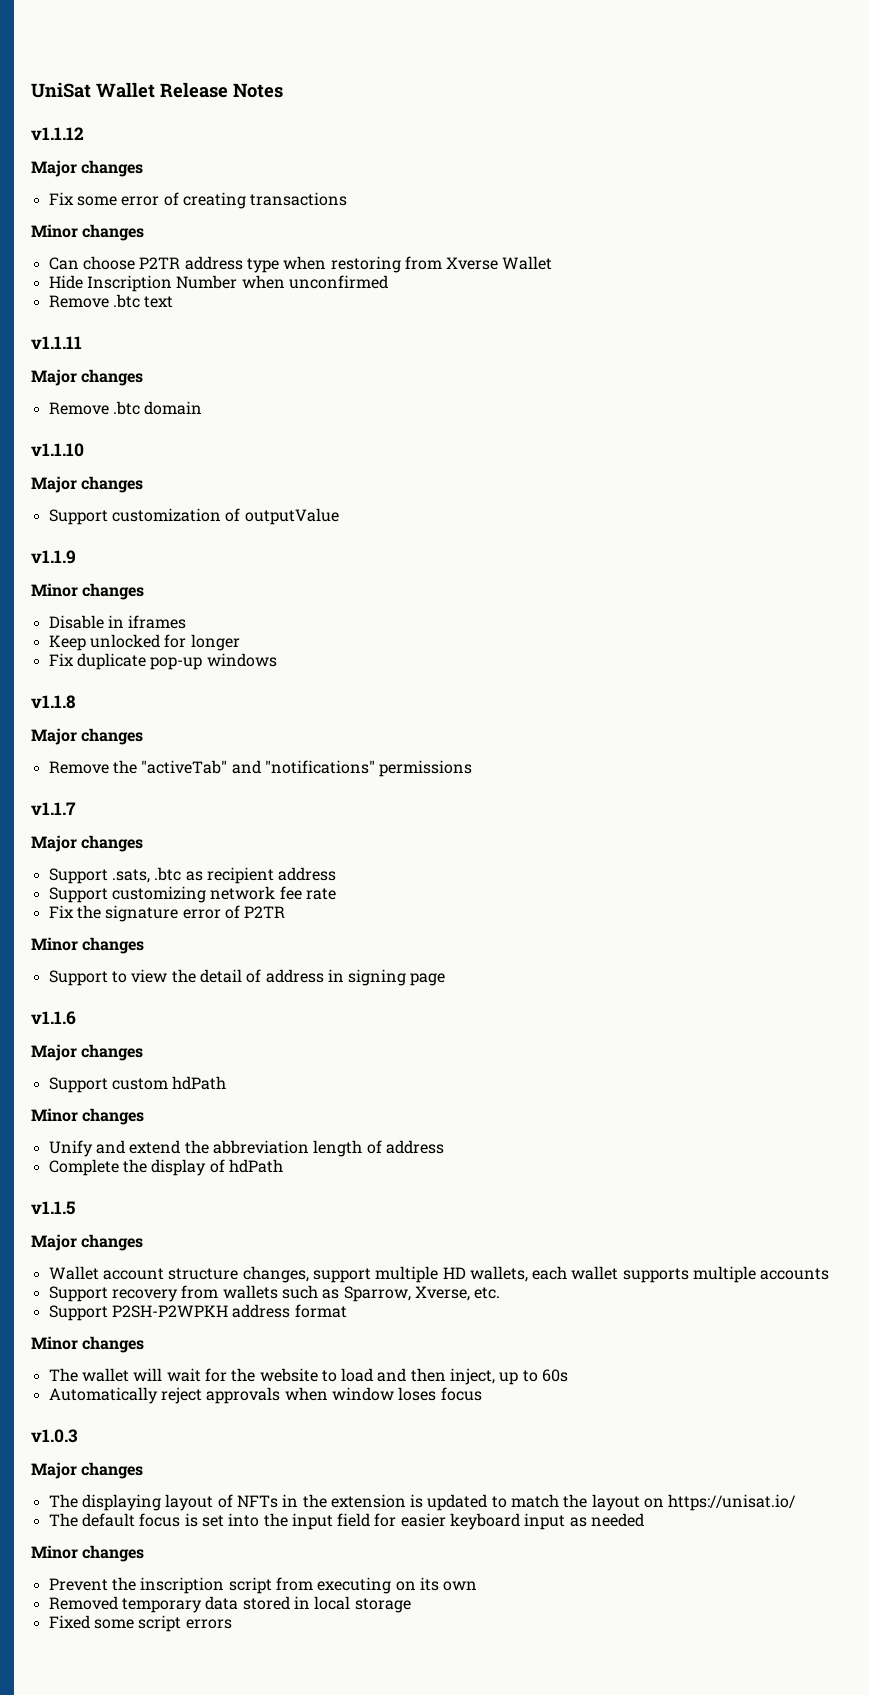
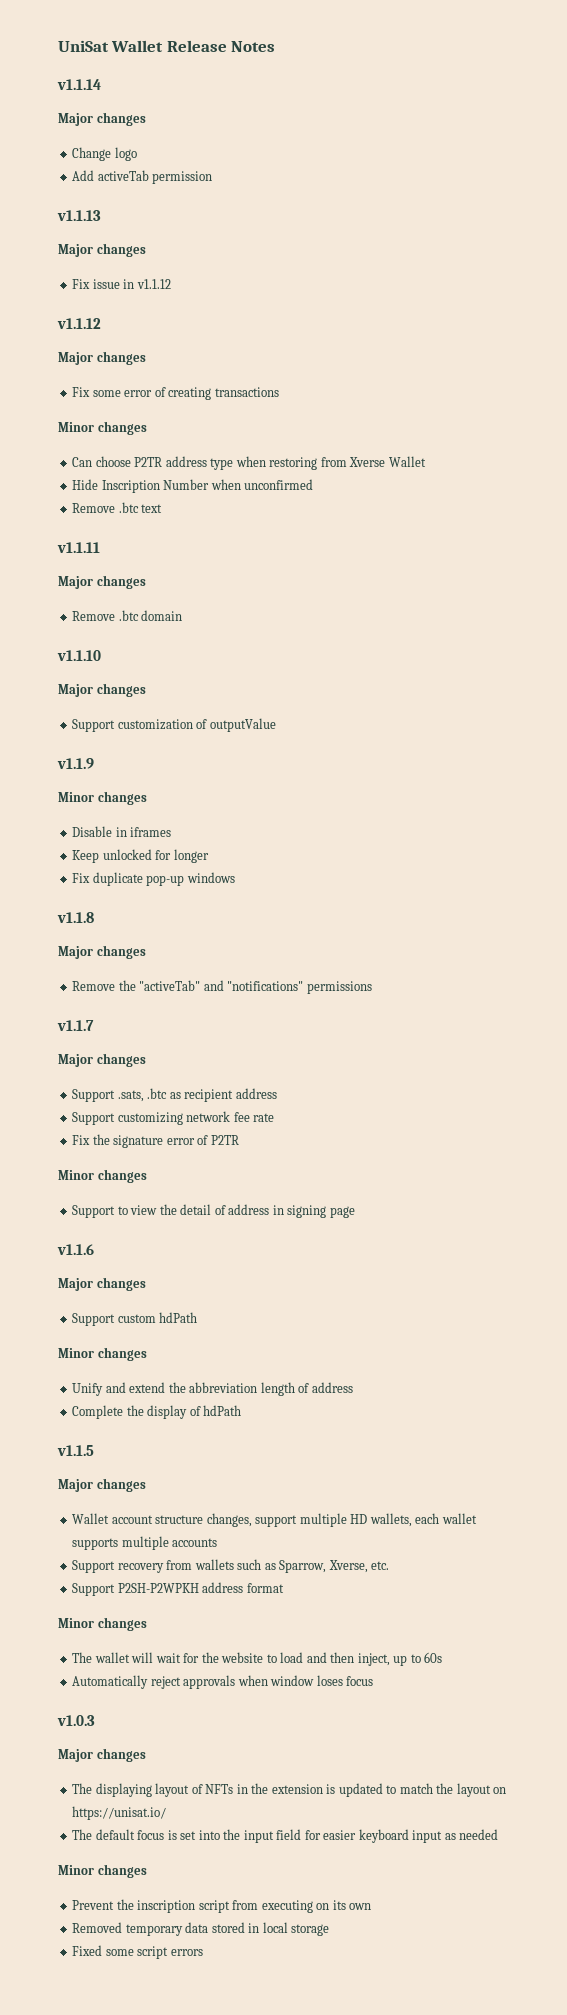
(283, 90) none -> [57,79,101,90] [58,112,146,126] [72,147,137,161] [72,170,213,184] [57,210,101,221] [58,243,146,257] [72,279,171,289] // v1.1.14 // Major changes // Change logo // Add activeTab permission // v1.1.13 // Major changes // Fix issue in v1.1.12

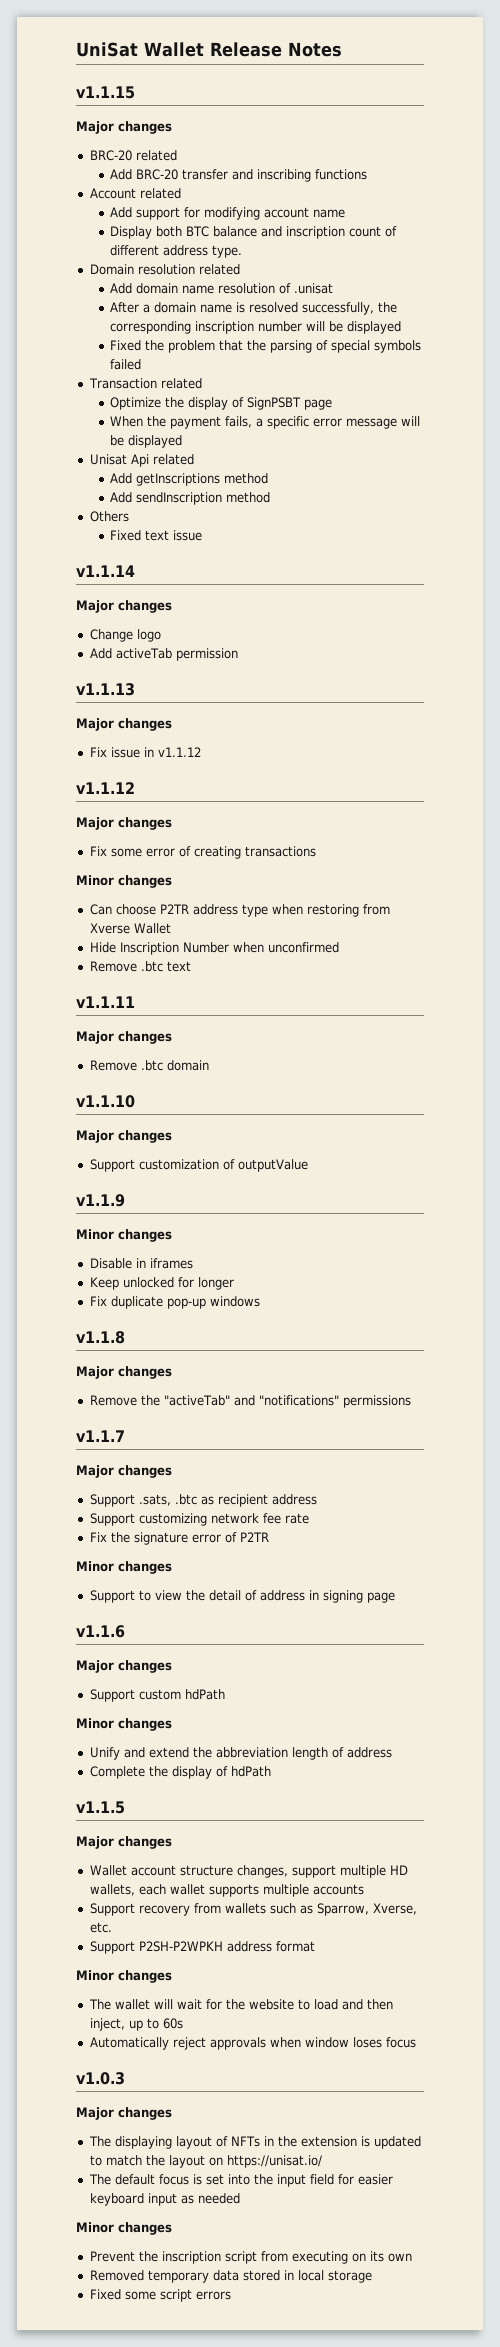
(276, 46) none -> [76,86,135,99] [76,121,172,134] [89,150,177,161] [109,169,367,182] [89,188,181,199] [109,207,345,220] [109,226,397,239] [109,245,242,258] [89,264,240,275] [109,283,333,294] [109,302,397,315] [109,321,401,334] [109,340,421,353] [109,359,141,370] [88,378,202,389] [109,397,332,410] [109,416,420,429] [109,435,182,448] [89,454,194,467] [109,473,268,486] [109,492,270,505] [89,511,129,522] [109,530,202,541] // v1.1.15 // Major changes // BRC-20 related // Add BRC-20 transfer and inscribing functions // Account related // Add support for modifying account name // Display both BTC balance and inscription count of different address type. // Domain resolution related // Add domain name resolution of .unisat // After a domain name is resolved successfully, the corresponding inscription number will be displayed // Fixed the problem that the parsing of special symbols failed // Transaction related // Optimize the display of SignPSBT page // When the payment fails, a specific error message will be displayed // Unisat Api related // Add getInscriptions method // Add sendInscription method // Others // Fixed text issue

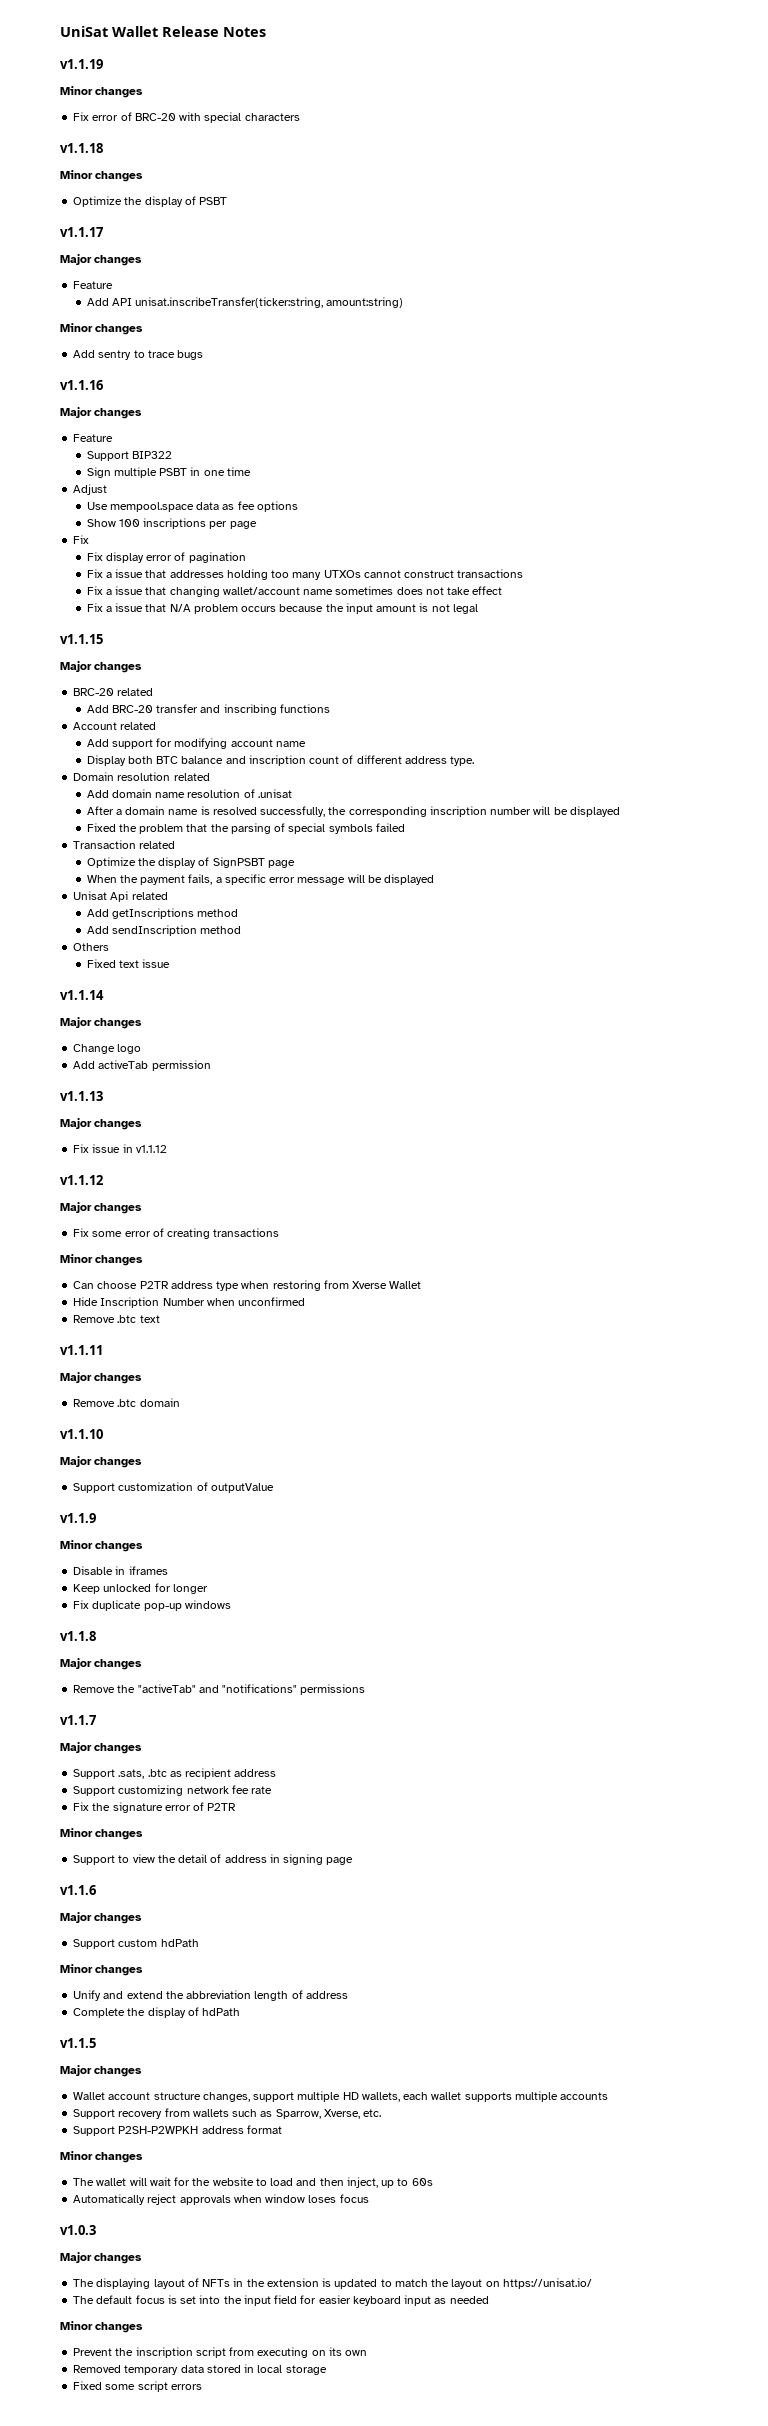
(342, 49) none -> [60,59,103,69] [60,86,144,98] [73,112,300,123] [60,143,103,153] [60,170,144,182] [73,196,228,207] [60,227,103,237] [60,254,143,266] [73,281,114,289] [86,297,404,308] [60,323,144,335] [73,350,204,360] [60,380,103,390] [60,407,143,419] [73,434,114,442] [86,451,172,461] [86,467,251,478] [73,484,108,495] [86,501,298,512] [86,518,257,529] [73,535,90,544] [86,552,246,563] [86,569,524,580] [86,586,503,597] [86,603,478,614] // v1.1.19 // Minor changes // Fix error of BRC-20 with special characters // v1.1.18 // Minor changes // Optimize the display of PSBT // v1.1.17 // Major changes // Feature // Add API unisat.inscribeTransfer(ticker:string, amount:string) // Minor changes // Add sentry to trace bugs // v1.1.16 // Major changes // Feature // Support BIP322 // Sign multiple PSBT in one time // Adjust // Use mempool.space data as fee options // Show 100 inscriptions per page // Fix // Fix display error of pagination // Fix a issue that addresses holding too many UTXOs cannot construct transactions // Fix a issue that changing wallet/account name sometimes does not take effect // Fix a issue that N/A problem occurs because the input amount is not legal

